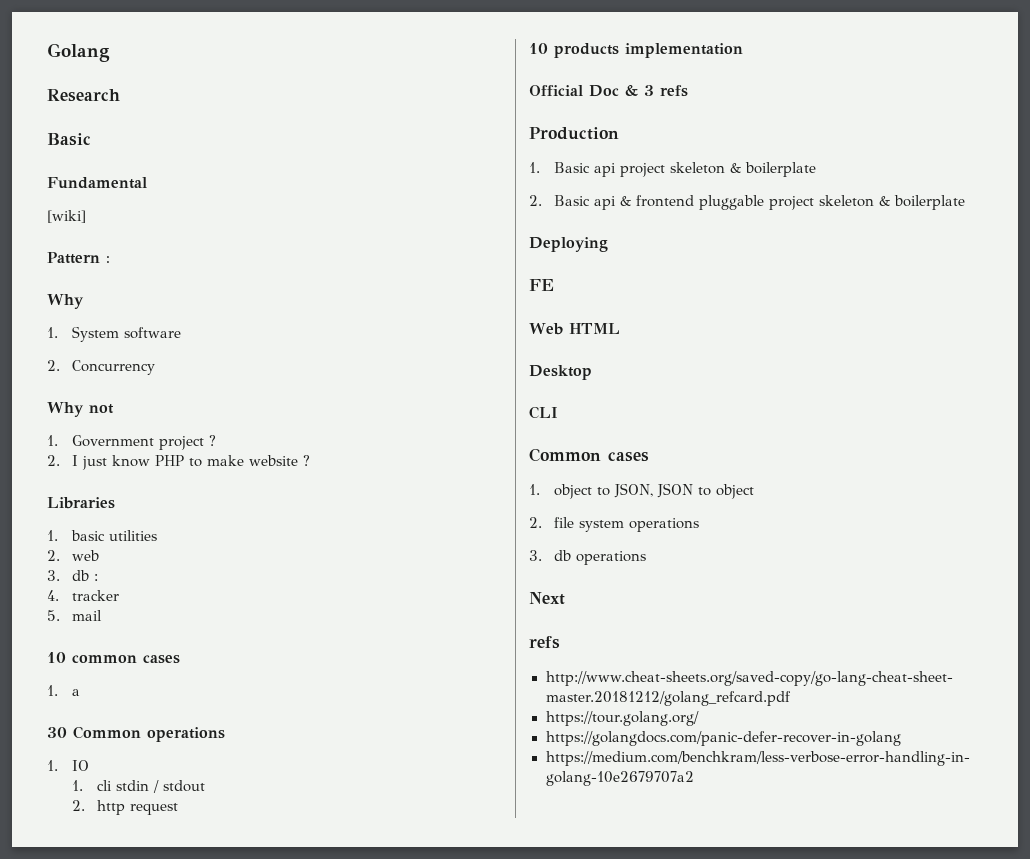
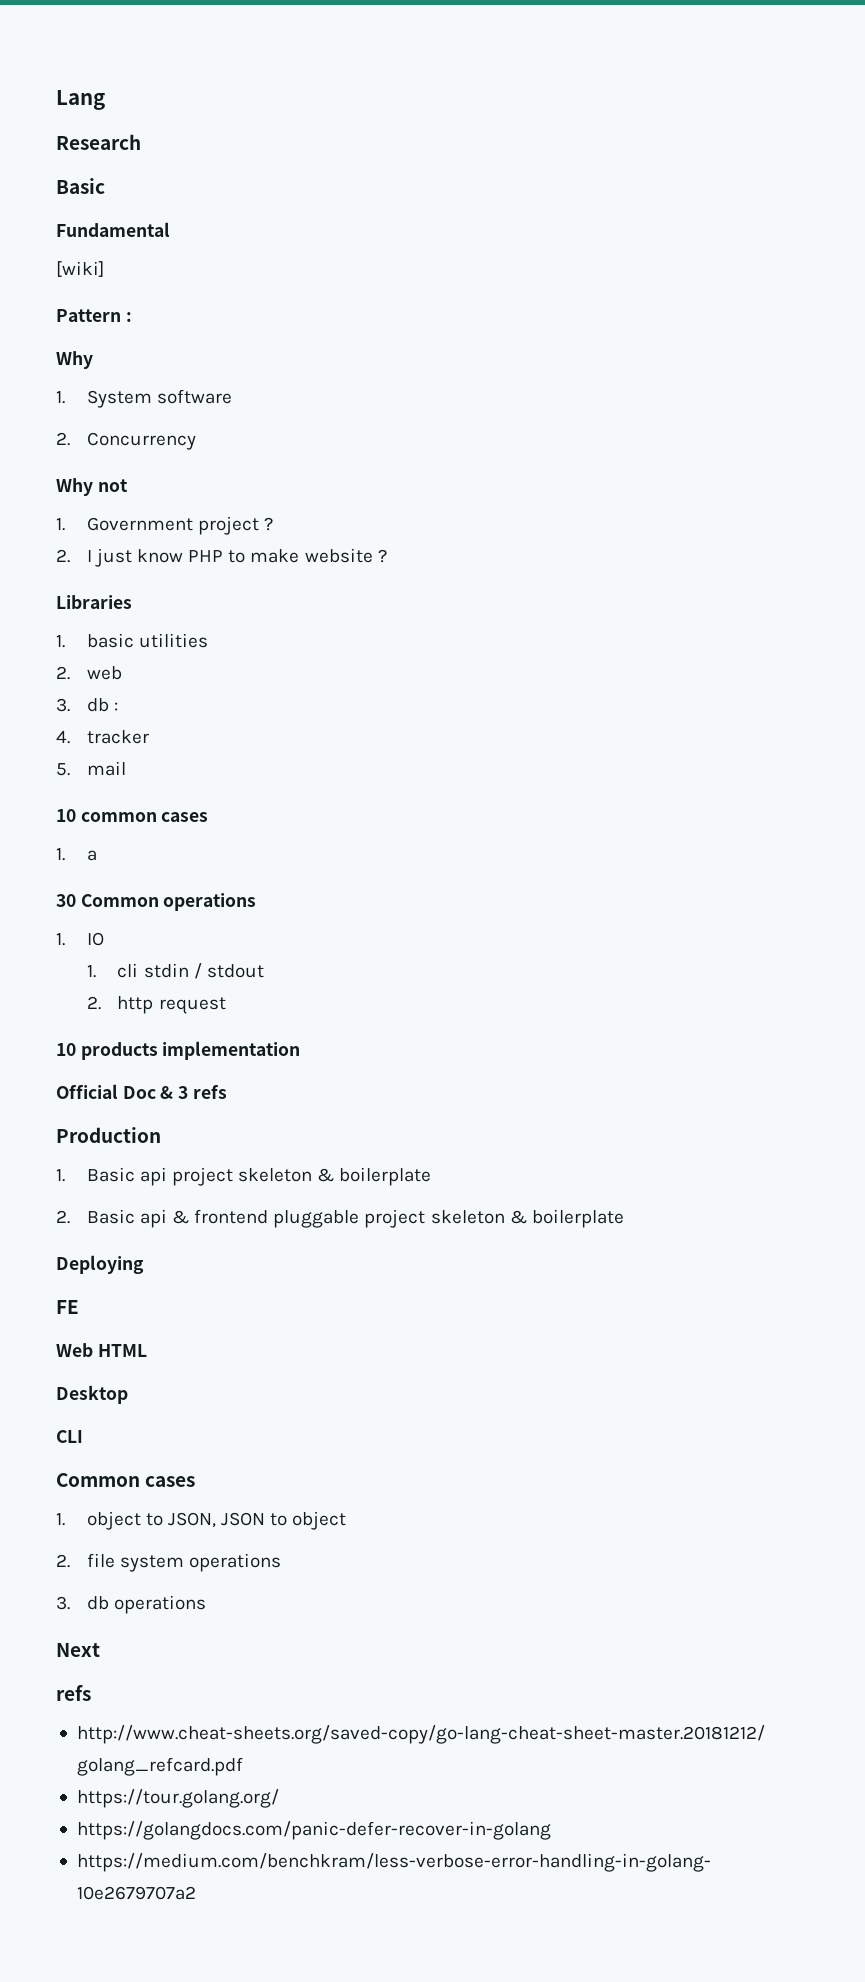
[47,43,110,62] Golang -> [56,90,105,110] Lang

